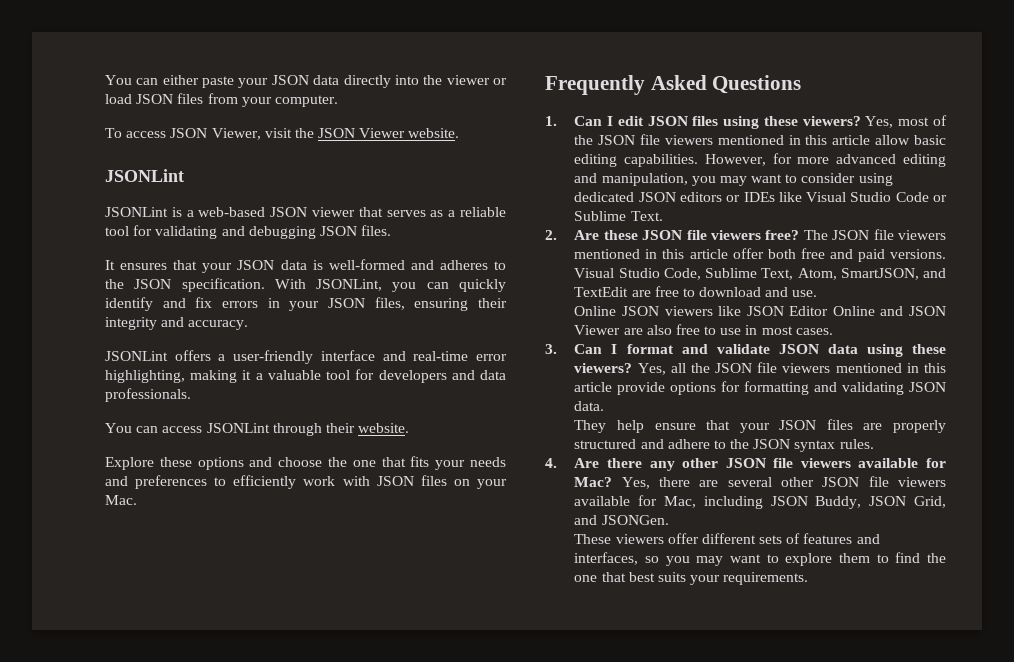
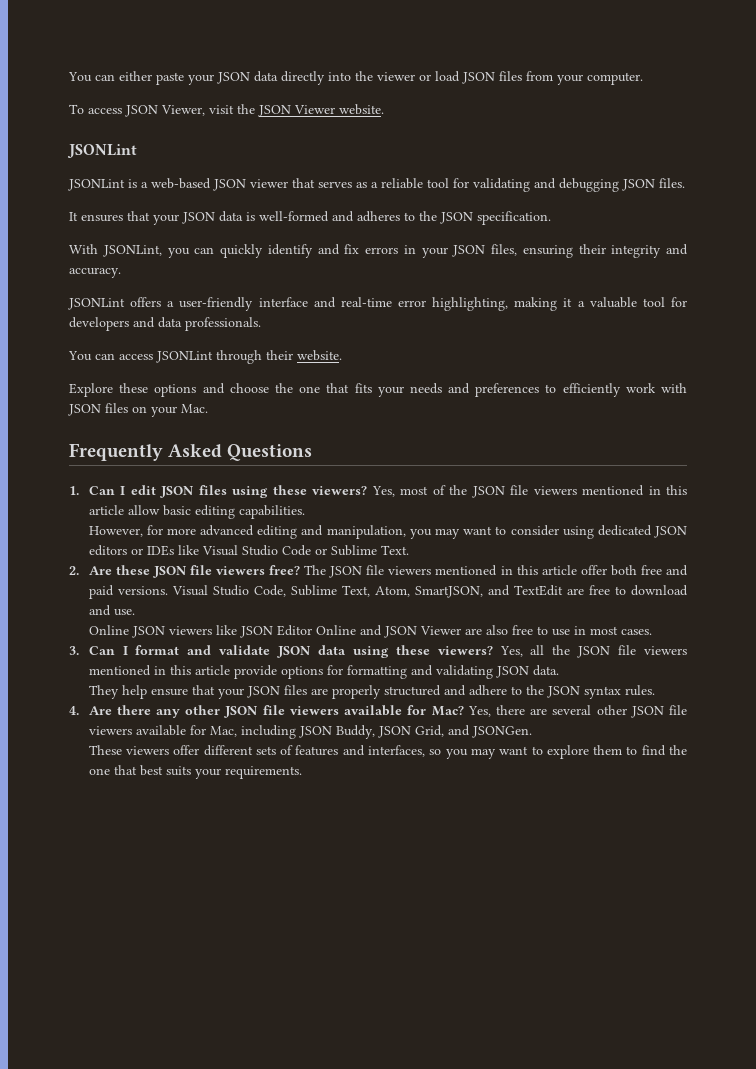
(265, 285) none -> (551, 218) //
(699, 160) none -> (305, 512) //

